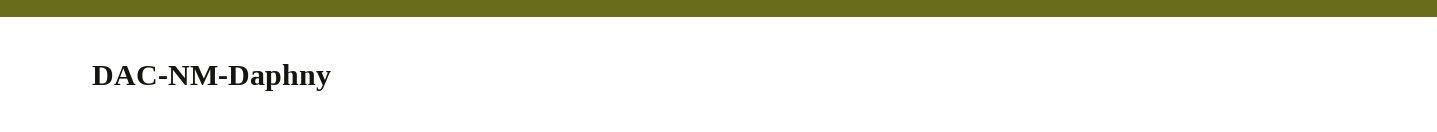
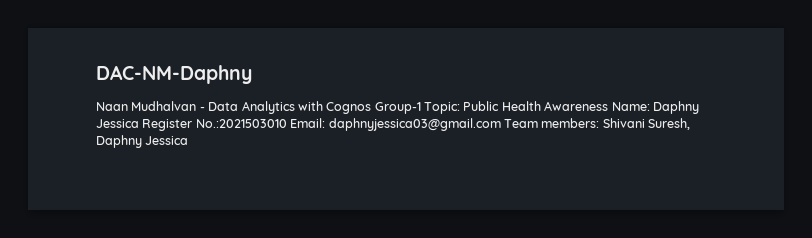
(331, 77) none -> [96,101,699,114] [96,118,690,131] [96,135,189,148] // Naan Mudhalvan - Data Analytics with Cognos Group-1 Topic: Public Health Awareness Name: Daphny Jessica Register No.:2021503010 Email: daphnyjessica03@gmail.com Team members: Shivani Suresh, Daphny Jessica

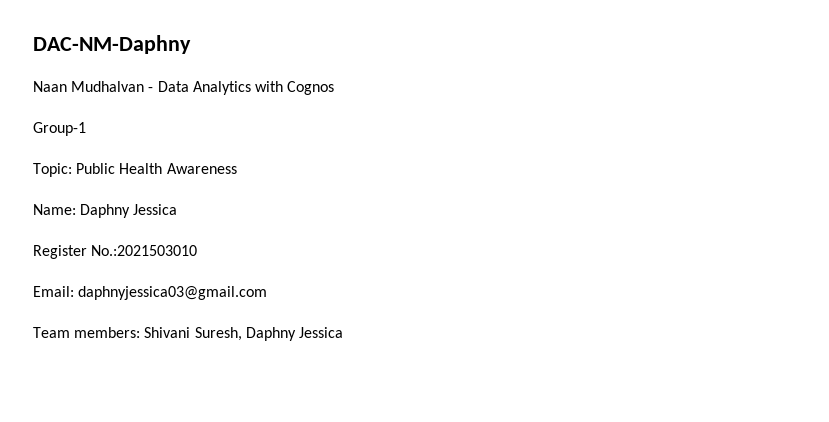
(372, 108) none -> (335, 88) //
(421, 108) none -> (86, 129) //
(609, 106) none -> (237, 168) //
(139, 123) none -> (178, 209) //
(287, 123) none -> (198, 250) //
(501, 124) none -> (268, 293) //

